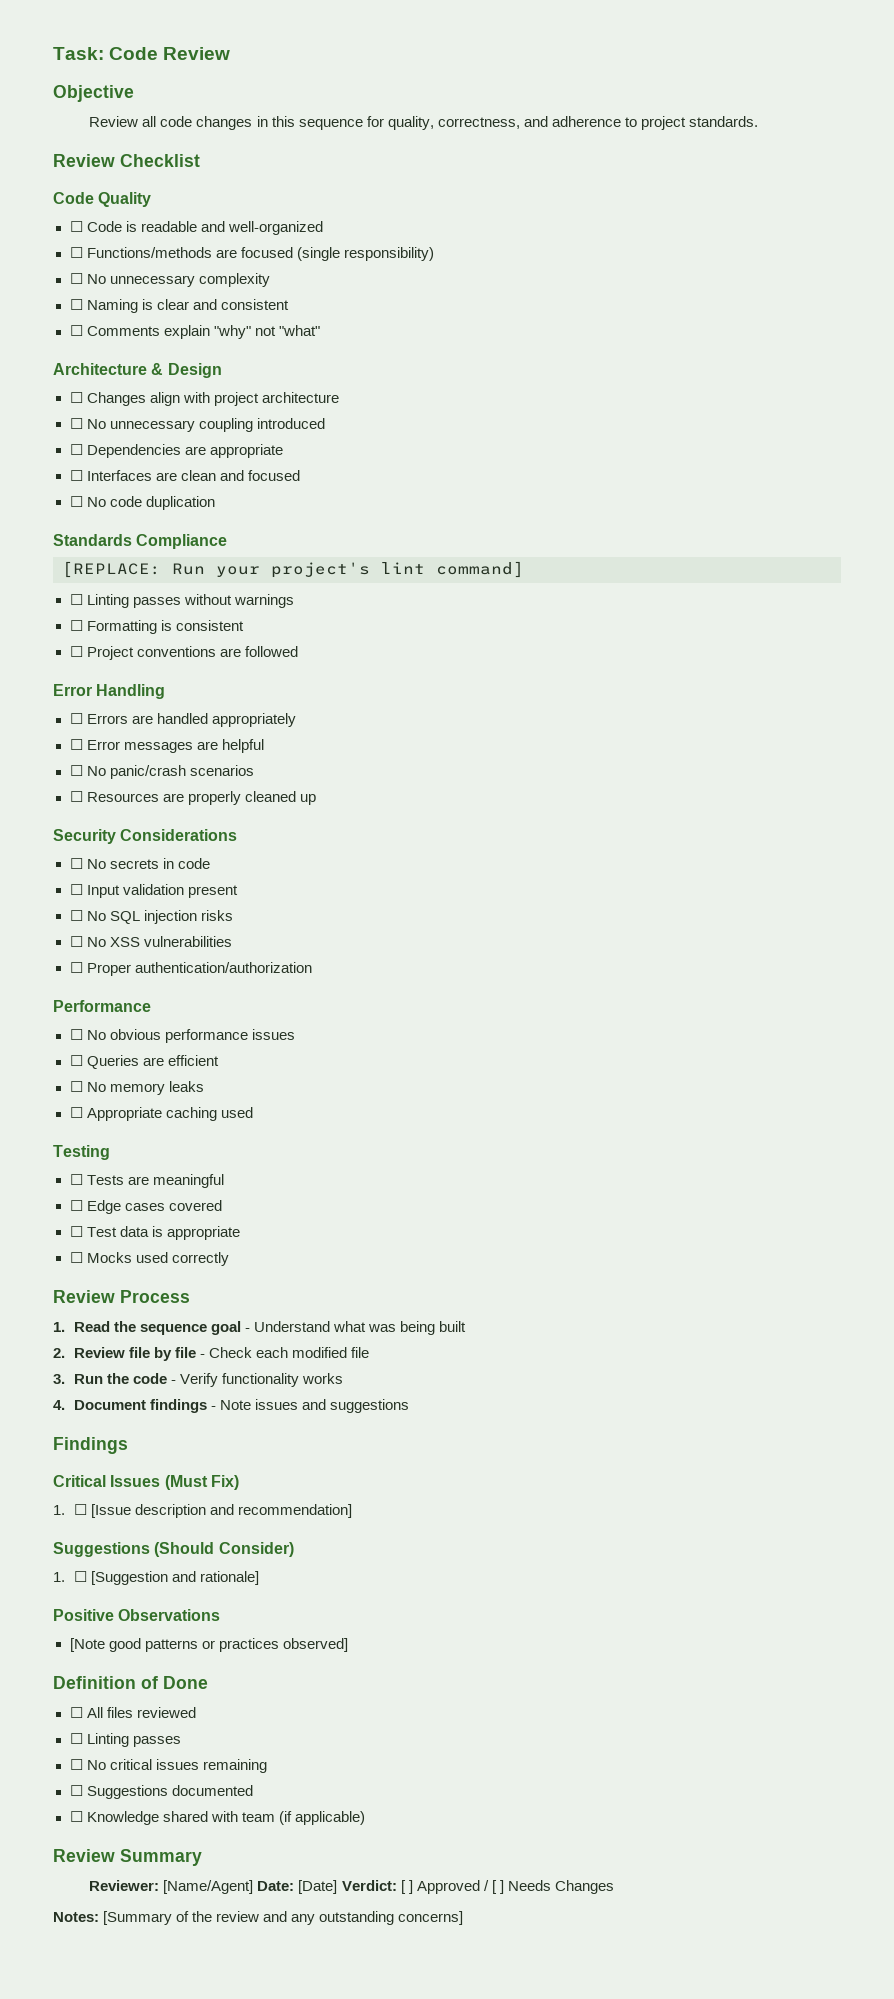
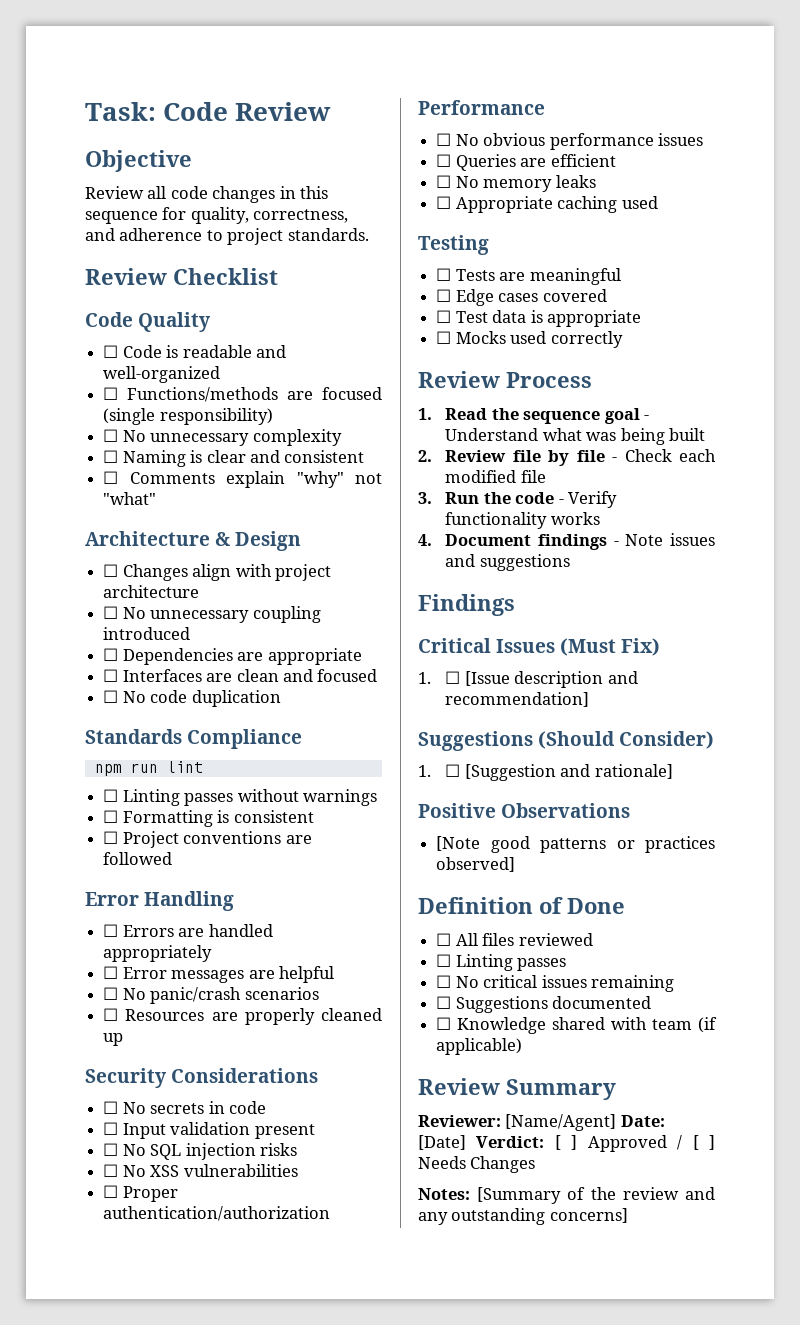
[62,561,370,578] [REPLACE: Run your project's -> [94,763,158,776] npm run
[436,561,524,578] command] -> (203, 767) none

